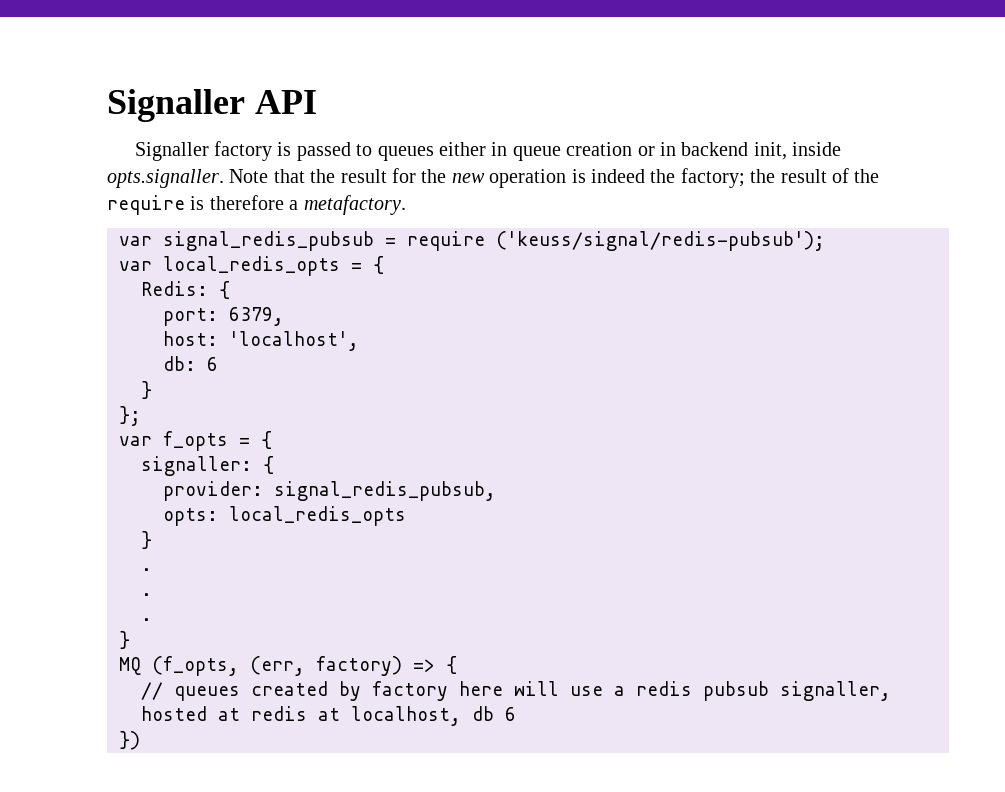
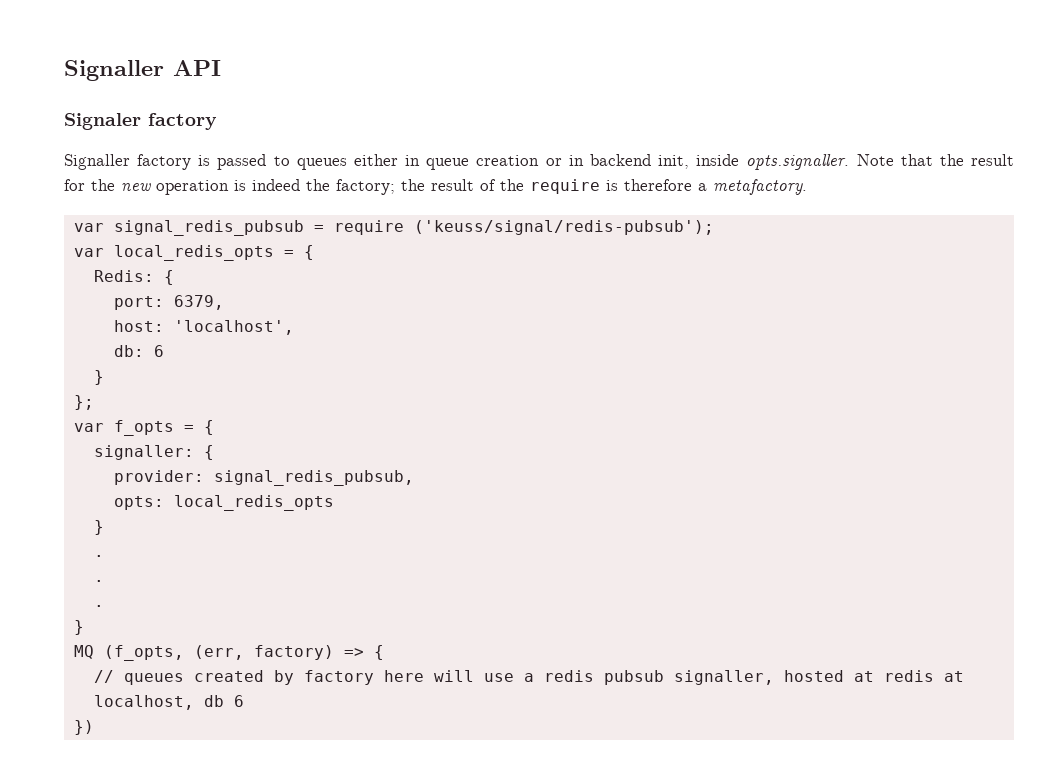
(317, 102) none -> [64,113,217,130] // Signaler factory

